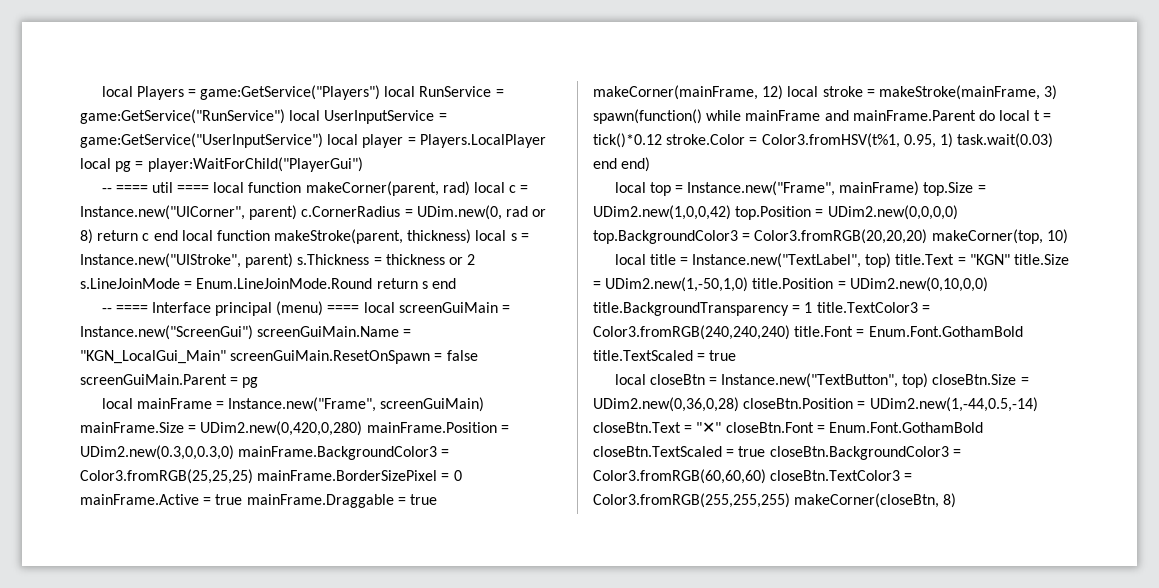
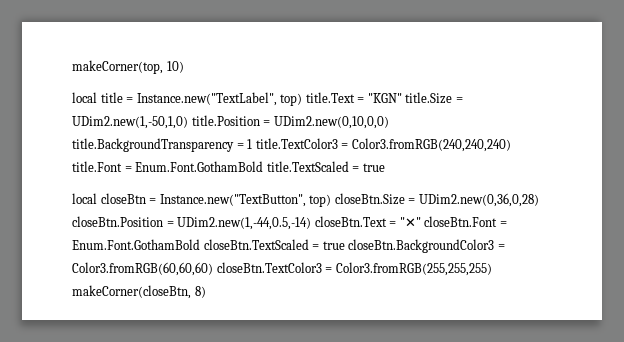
[101,85,504,100] [80,109,447,124] [80,133,546,148] [80,157,363,172] [101,181,529,196] [80,205,547,220] [80,229,529,244] [80,253,476,268] [80,278,456,289] [101,301,511,316] [80,325,412,340] [80,350,478,364] [80,374,259,388] [101,397,485,412] [80,421,509,436] [80,445,450,460] [80,469,462,484] [80,494,437,508] [593,85,1058,100] [593,109,1052,124] [593,133,1054,148] [593,157,651,172] [614,181,986,196] [593,205,958,220] [593,229,928,244] local Players = game:GetService("Players") local RunService = game:GetService("RunService") local UserInputService = game:GetService("UserInputService") local player = Players.LocalPlayer local pg = player:WaitForChild("PlayerGui") // -- ==== util ==== local function makeCorner(parent, rad) local c = Instance.new("UICorner", parent) c.CornerRadius = UDim.new(0, rad or 8) return c end local function makeStroke(parent, thickness) local s = Instance.new("UIStroke", parent) s.Thickness = thickness or 2 s.LineJoinMode = Enum.LineJoinMode.Round return s end // -- ==== Interface principal (menu) ==== local screenGuiMain = Instance.new("ScreenGui") screenGuiMain.Name = "KGN_LocalGui_Main" screenGuiMain.ResetOnSpawn = false screenGuiMain.Parent = pg // local mainFrame = Instance.new("Frame", screenGuiMain) mainFrame.Size = UDim2.new(0,420,0,280) mainFrame.Position = UDim2.new(0.3,0,0.3,0) mainFrame.BackgroundColor3 = Color3.fromRGB(25,25,25) mainFrame.BorderSizePixel = 0 mainFrame.Active = true mainFrame.Draggable = true makeCorner(mainFrame, 12) local stroke = makeStroke(mainFrame, 3) spawn(function() while mainFrame and mainFrame.Parent do local t = tick()*0.12 stroke.Color = Color3.fromHSV(t%1, 0.95, 1) task.wait(0.03) end end) // local top = Instance.new("Frame", mainFrame) top.Size = UDim2.new(1,0,0,42) top.Position = UDim2.new(0,0,0,0) top.BackgroundColor3 = Color3.fromRGB(20,20,20) -> (72, 67) none

